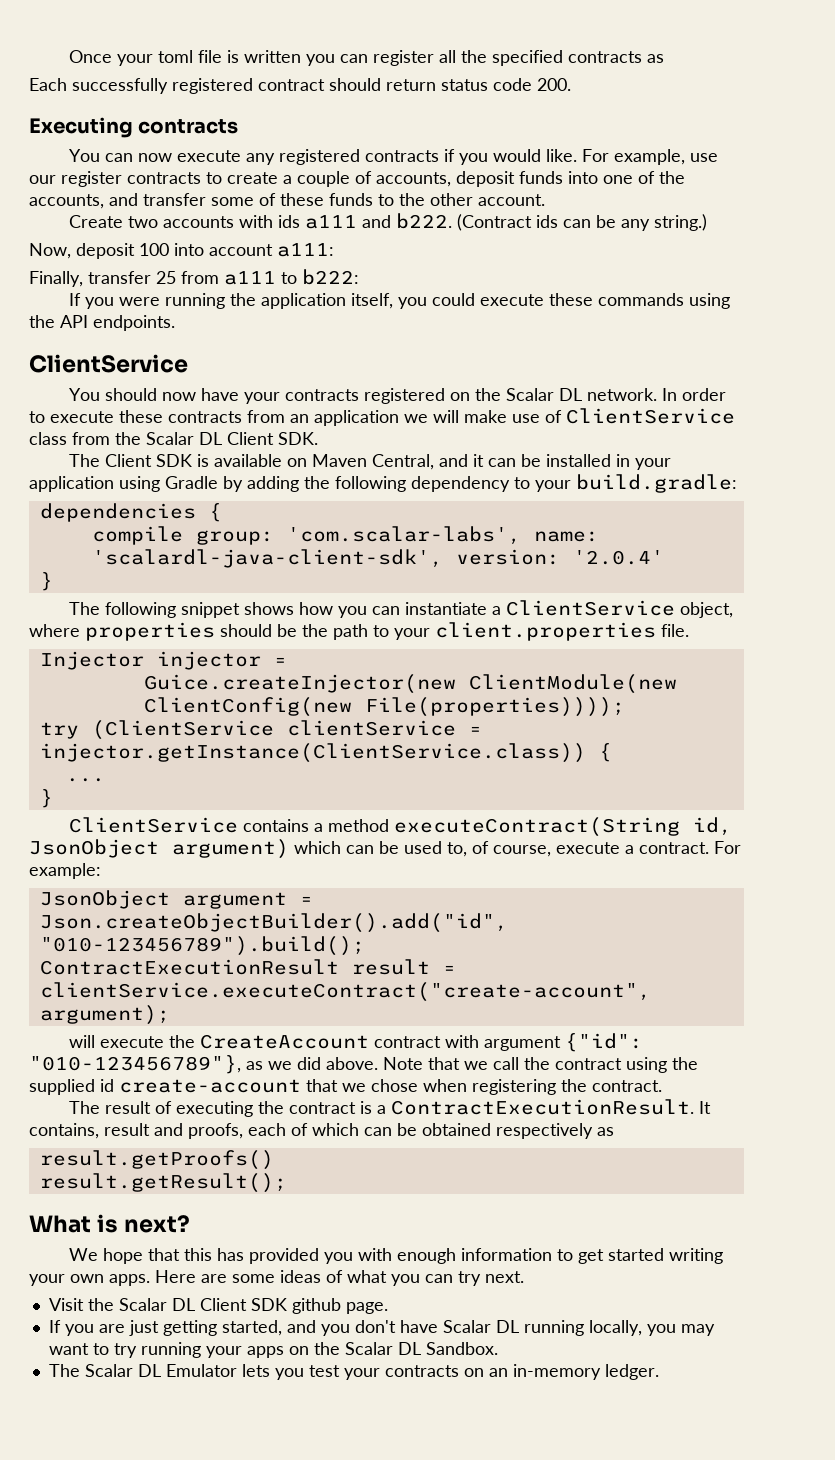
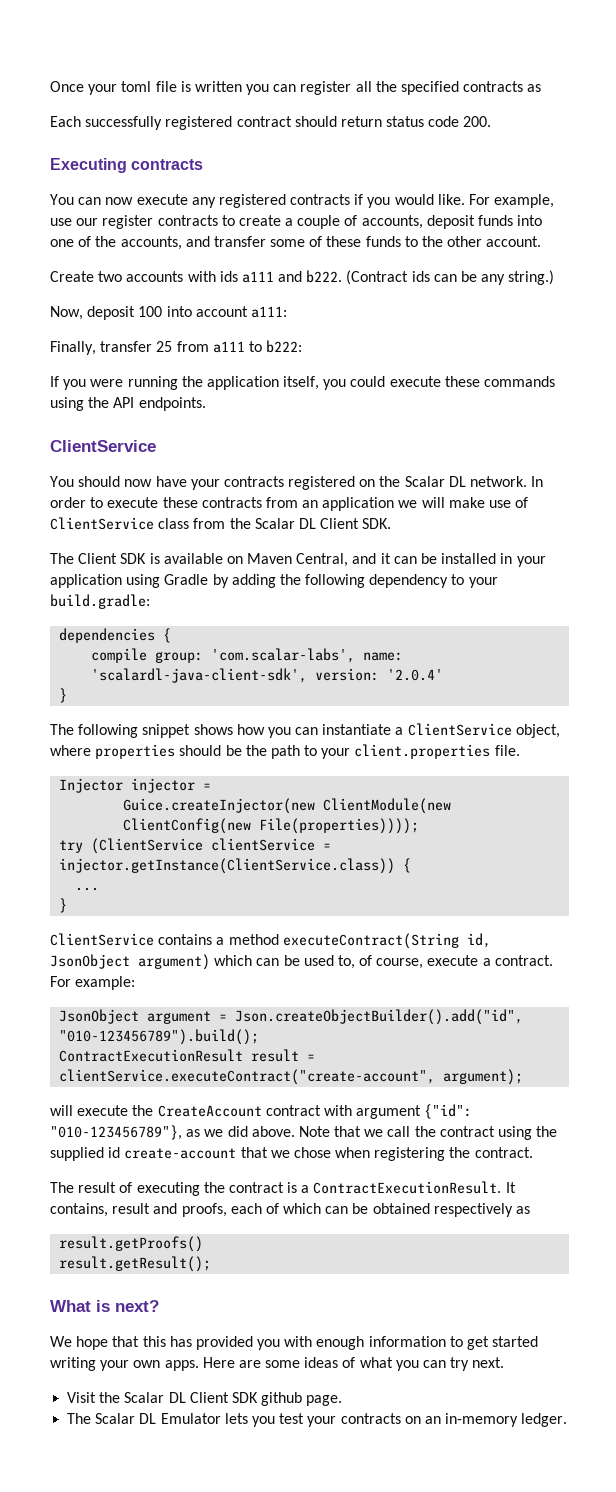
[48,1320,715,1336] [48,1342,498,1358] // If you are just getting started, and you don't have Scalar DL running locally, you may want to try running your apps on the Scalar DL Sandbox. -> (343, 1400) none

